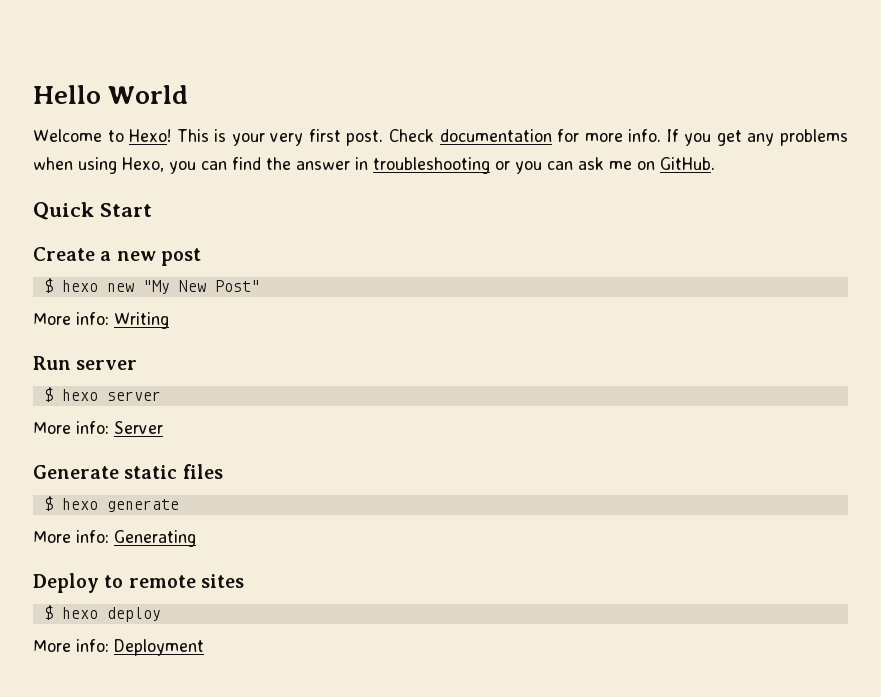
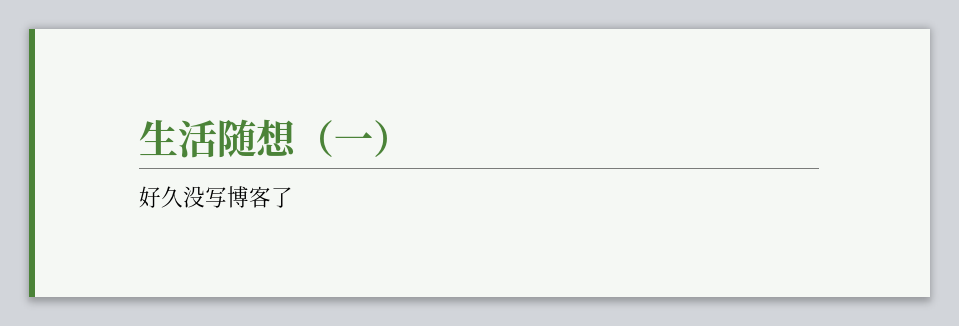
[33,85,189,104] [33,129,848,146] [33,157,715,174] [33,202,152,220] [33,247,201,266] [43,278,260,294] [33,312,169,329] [33,356,138,370] [43,387,161,402] [33,421,163,434] [33,464,223,479] [43,496,179,512] [33,530,196,547] [33,573,244,593] [43,605,161,622] [33,639,204,656] Hello World // Welcome to Hexo! This is your very first post. Check documentation for more info. If you get any problems when using Hexo, you can find the answer in troubleshooting or you can ask me on GitHub. // Quick Start // Create a new post // $ hexo new "My New Post" // More info: Writing // Run server // $ hexo server // More info: Server // Generate static files // $ hexo generate // More info: Generating // Deploy to remote sites // $ hexo deploy // More info: Deployment -> [139,119,412,158] [139,186,293,208] 生活随想（一） // 好久没写博客了

